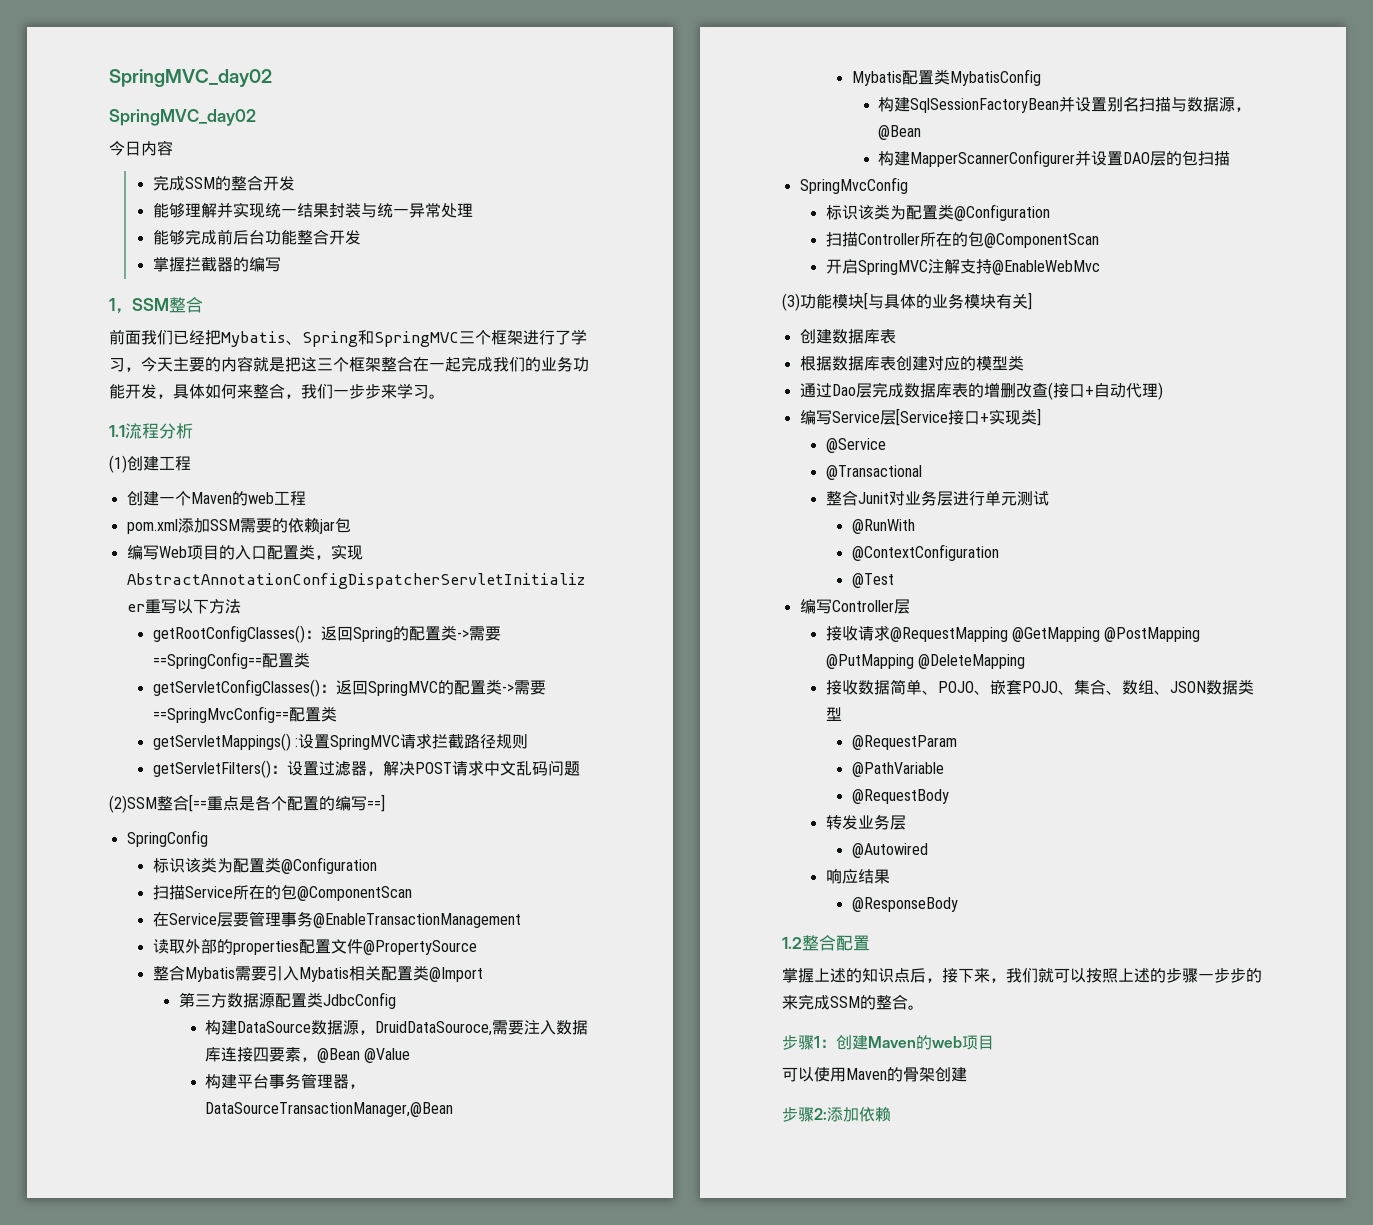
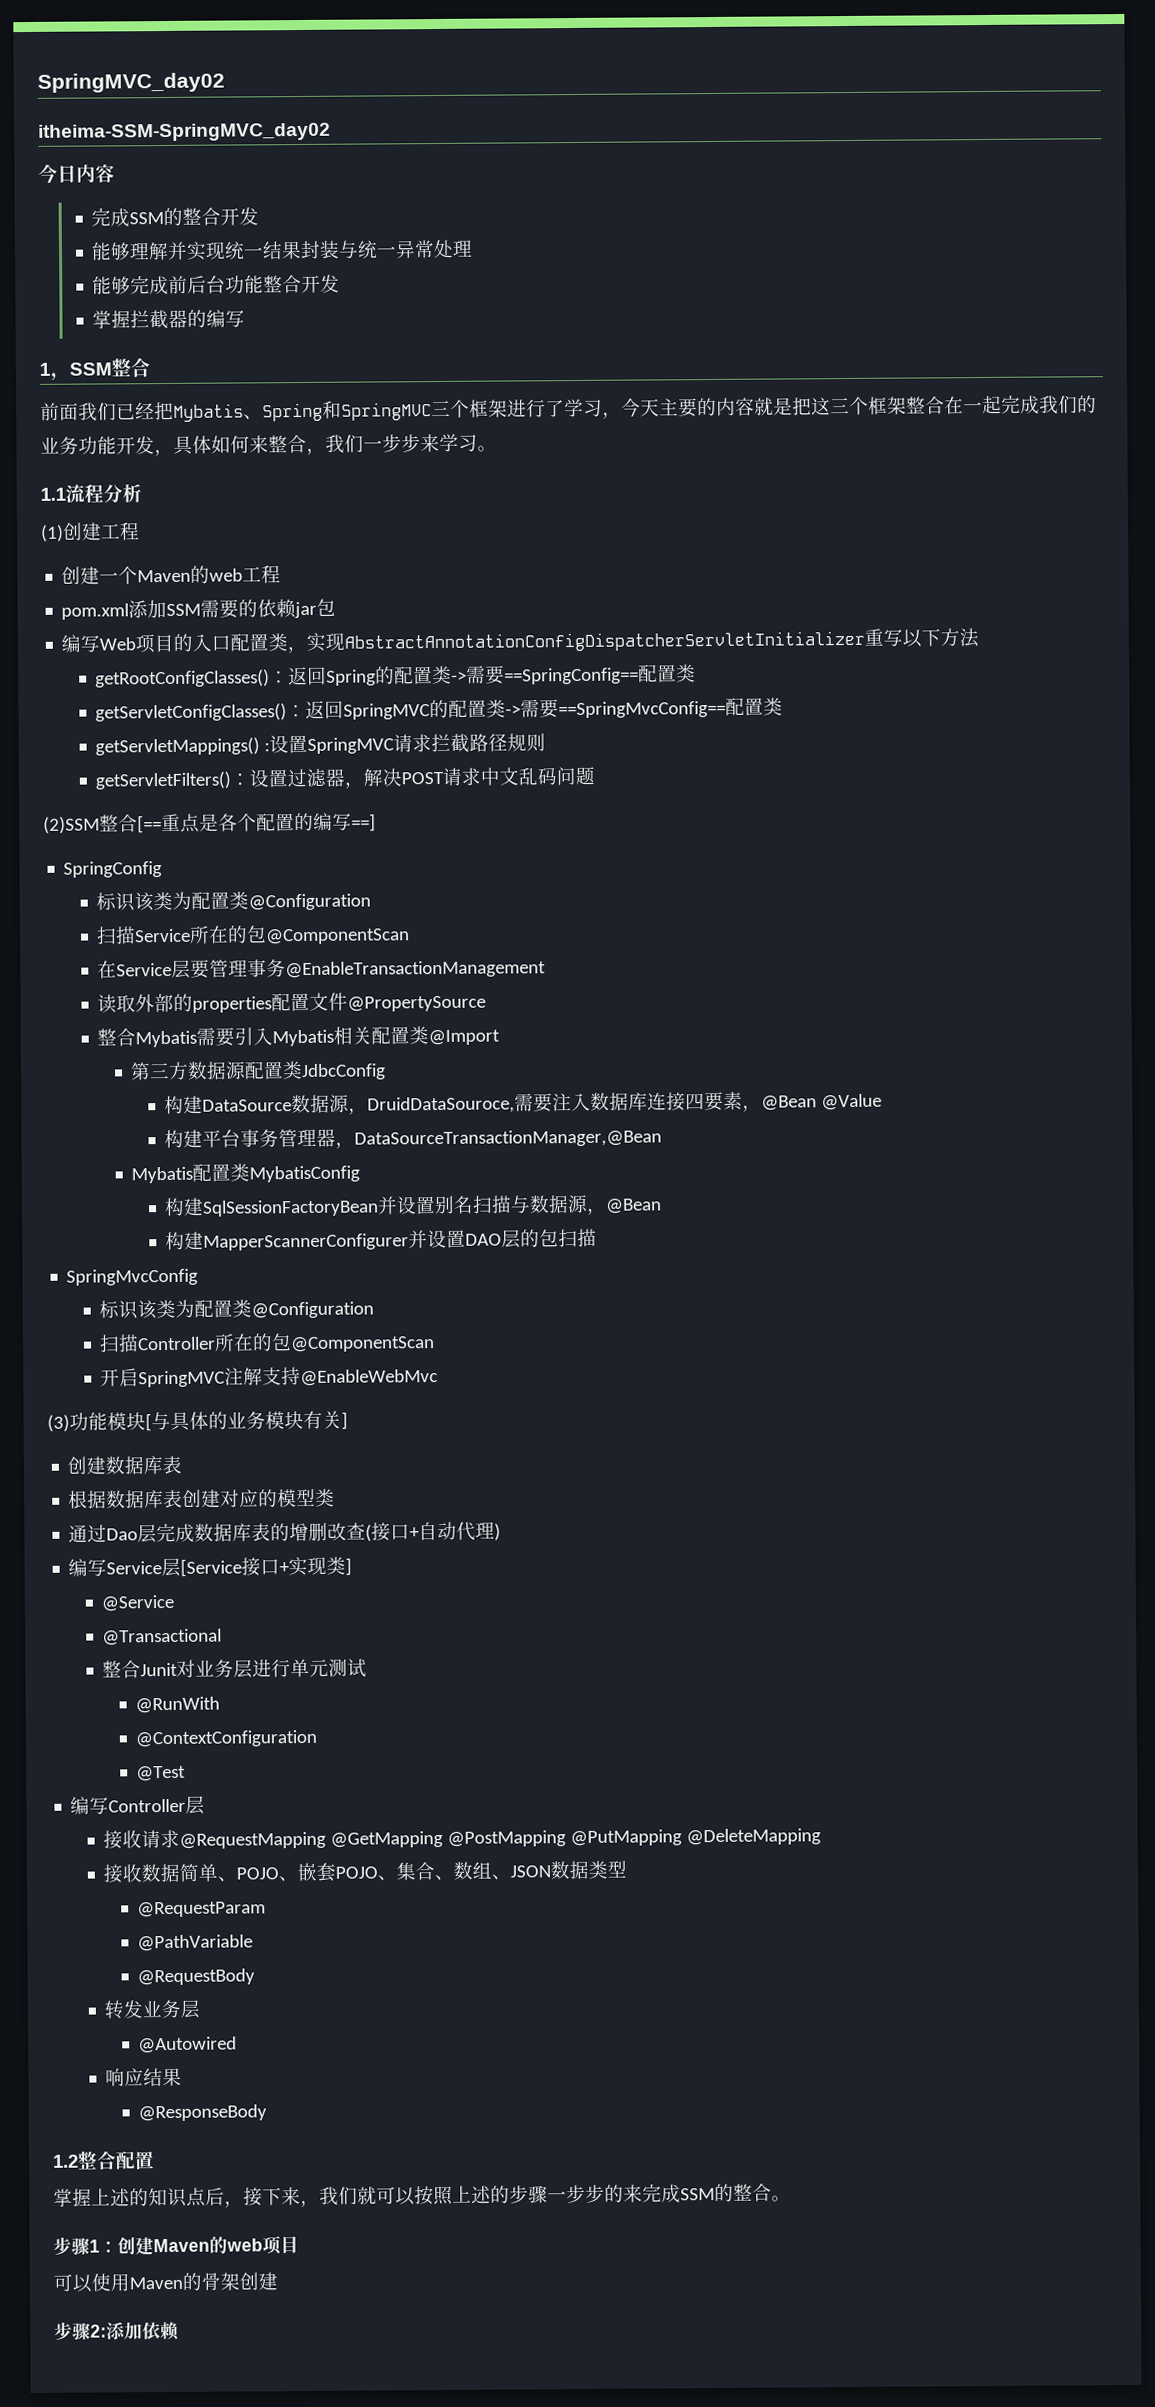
[109,69,272,87] [109,109,256,126] SpringMVC_day02 // SpringMVC_day02 -> [37,72,225,93] [38,122,331,142] SpringMVC_day02 // itheima-SSM-SpringMVC_day02

